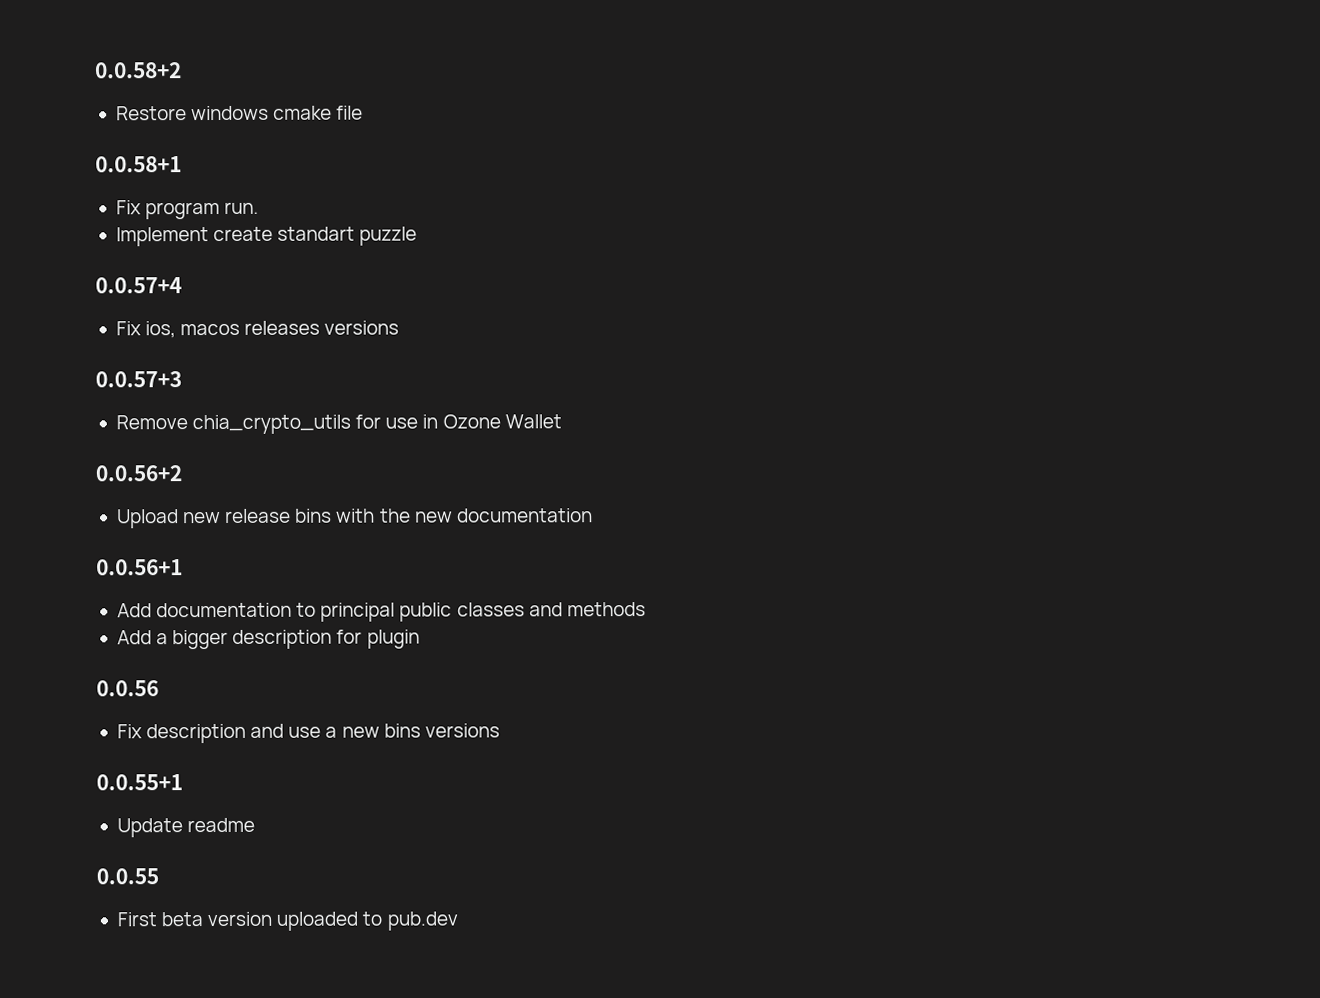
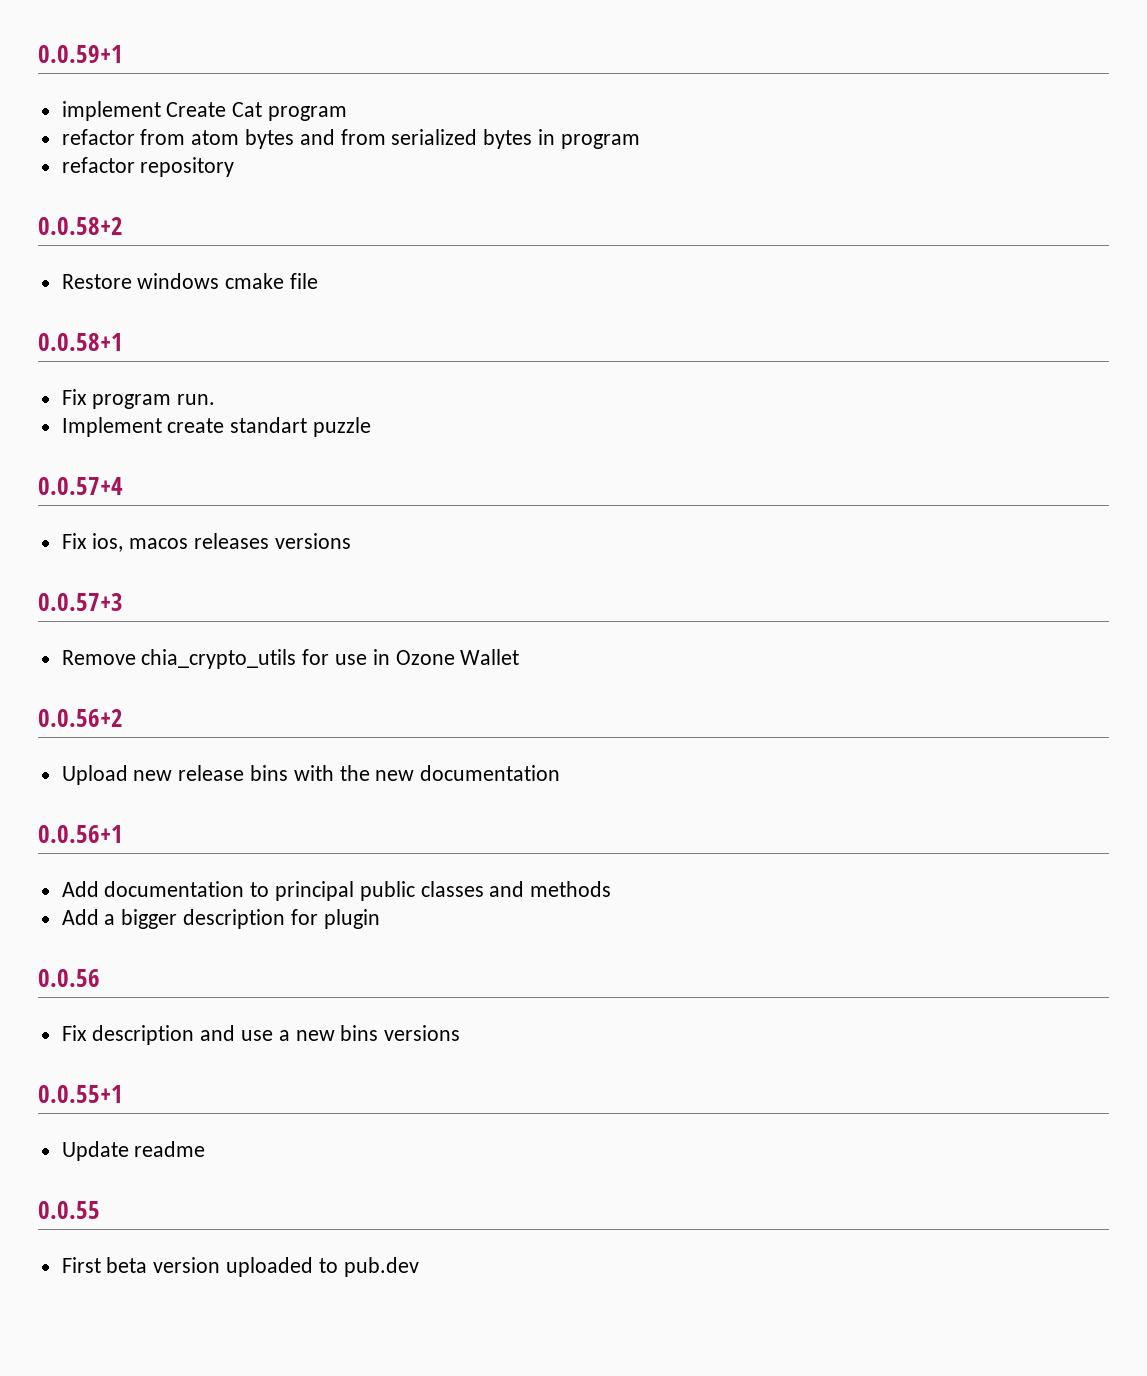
(95, 70) none -> [38,45,123,63] [61,101,348,121] [61,129,640,149] [61,157,235,177] 0.0.59+1 // implement Create Cat program // refactor from atom bytes and from serialized bytes in program // refactor repository //

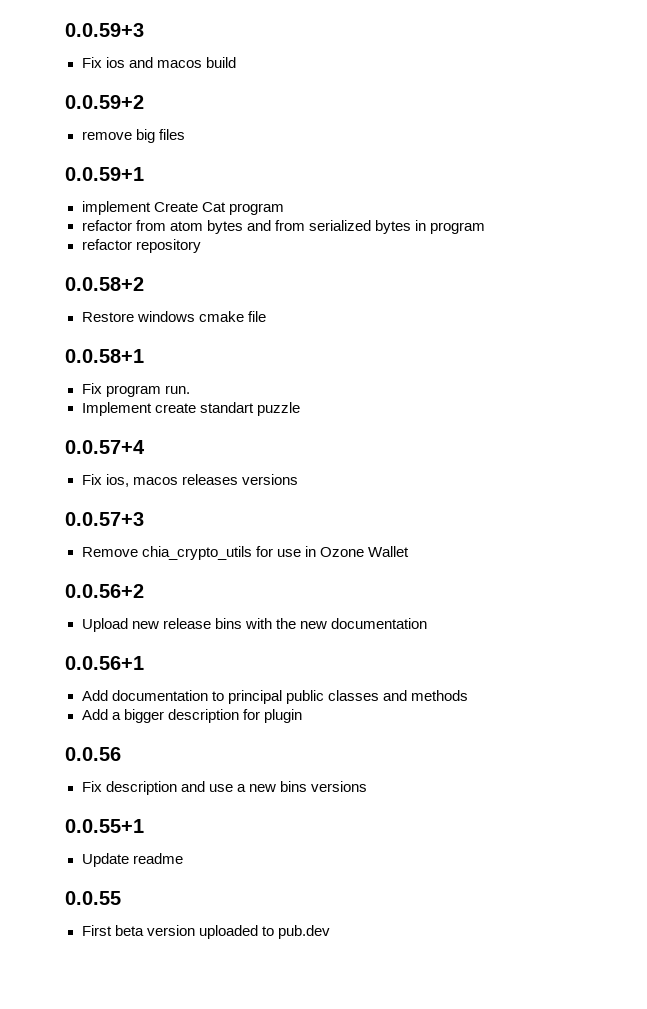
(38, 54) none -> [65,23,144,37] [81,57,236,68] [65,95,144,109] [81,129,185,143] 0.0.59+3 // Fix ios and macos build // 0.0.59+2 // remove big files //

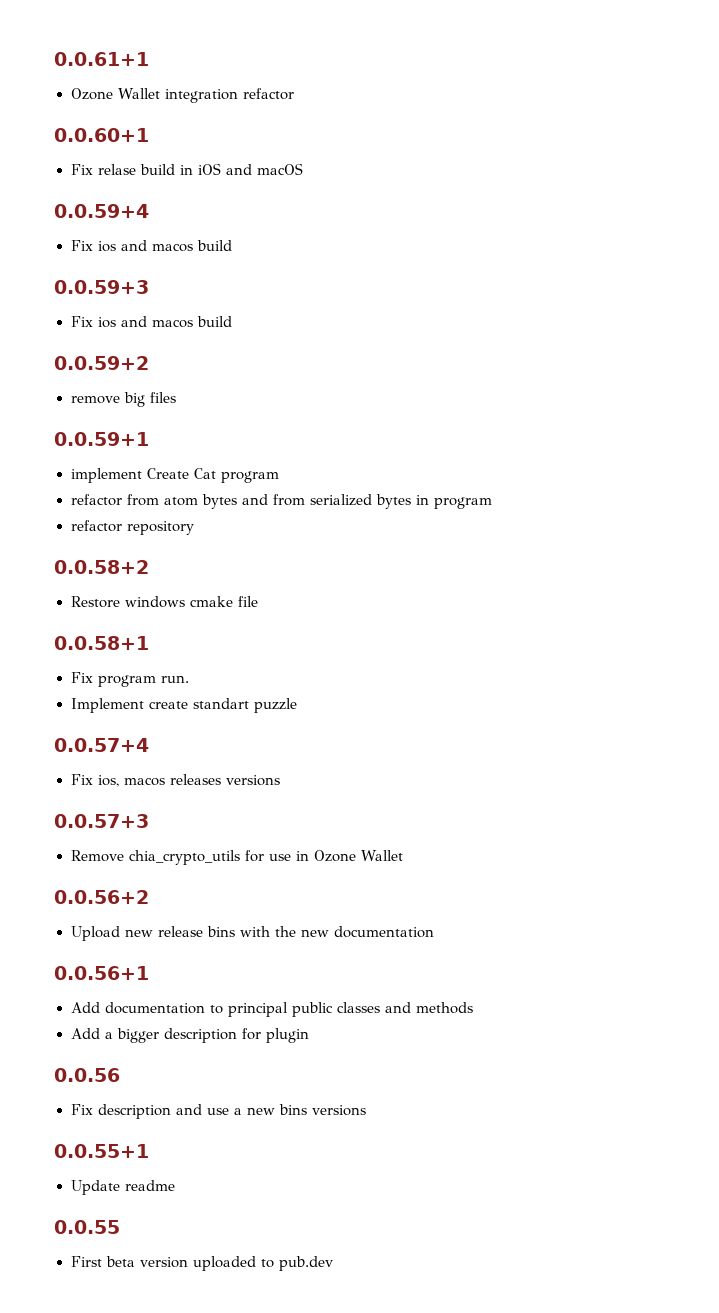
(65, 30) none -> [54,52,149,66] [70,88,295,103] [54,128,149,142] [70,163,303,175] [54,204,149,218] [70,240,232,252] 0.0.61+1 // Ozone Wallet integration refactor // 0.0.60+1 // Fix relase build in iOS and macOS // 0.0.59+4 // Fix ios and macos build //

